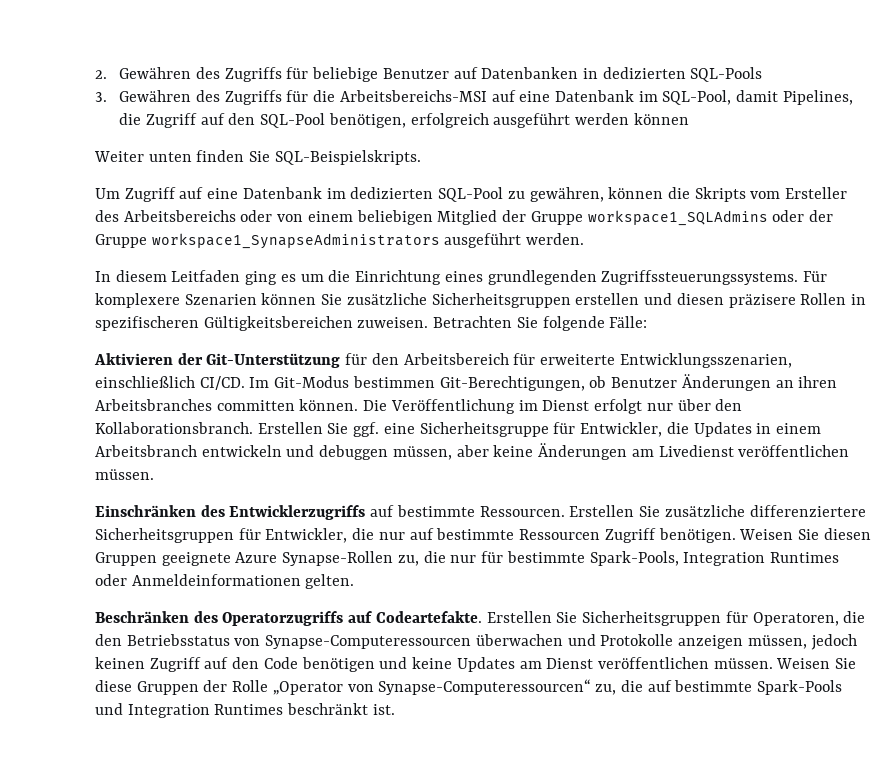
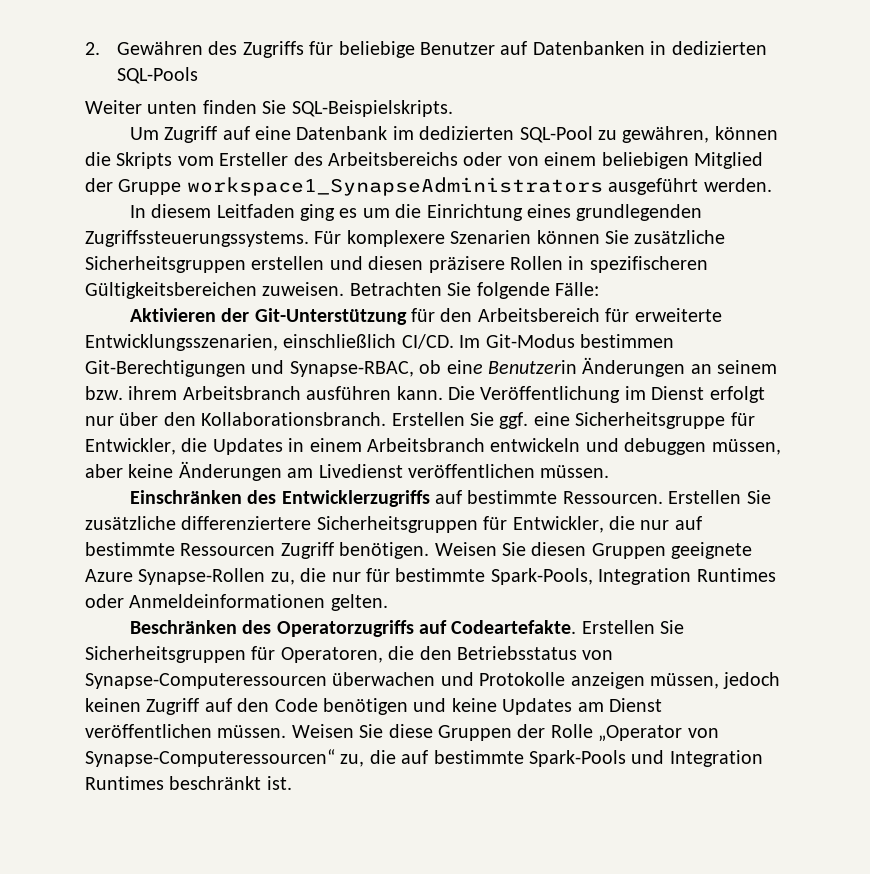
[95,90,853,105] [119,113,689,128] // 3. Gewähren des Zugriffs für die Arbeitsbereichs-MSI auf eine Datenbank im SQL-Pool, damit Pipelines, die Zugriff auf den SQL-Pool benötigen, erfolgreich ausgeführt werden können -> (198, 75) none
[587,210,833,226] [95,234,147,248] workspace1_SQLAdmins oder der Gruppe -> (182, 187) none
[439,374,838,391] [95,399,359,411] Git-Berechtigungen, ob Benutzer Änderungen an ihren Arbeitsbranches committen können. -> [85,357,778,377] [85,386,443,400] Git-Berechtigungen und Synapse-RBAC, ob eine Benutzerin Änderungen an seinem bzw. ihrem Arbeitsbranch ausführen kann.

